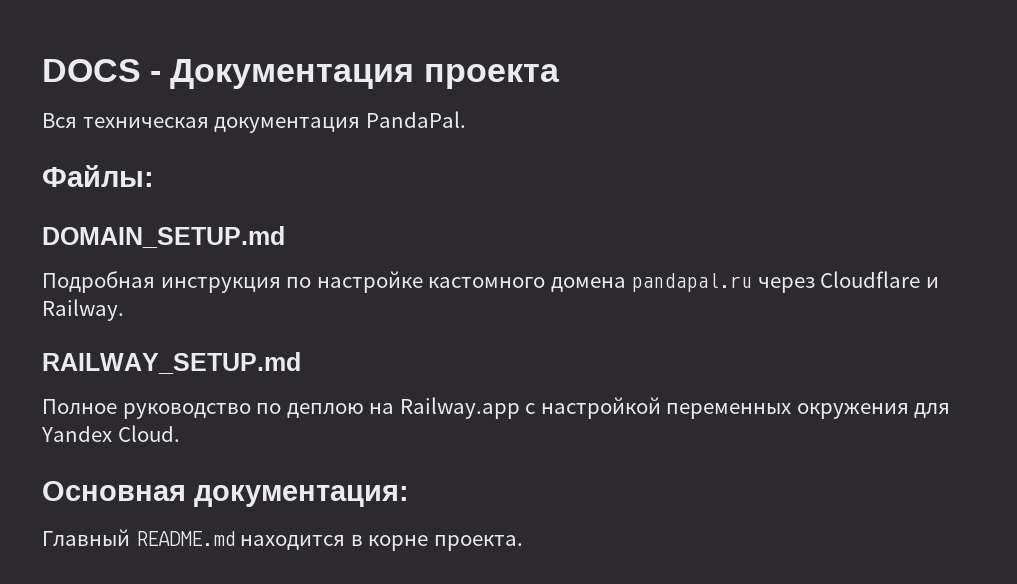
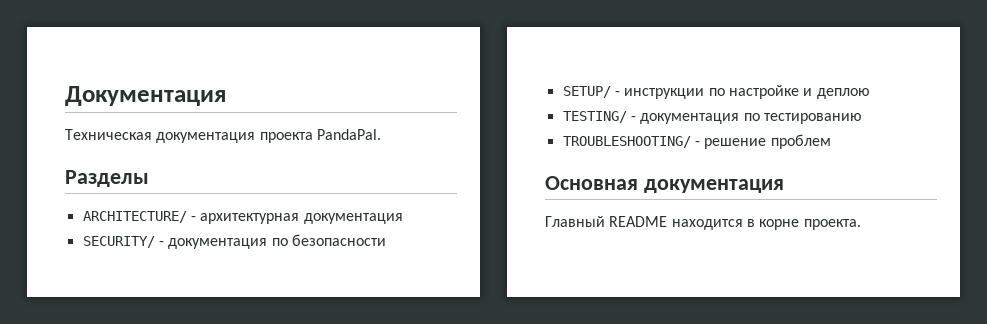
[42,59,162,82] DOCS - -> (65, 96) none
(415, 74) none -> [65,129,256,143] // Техническая документация
[42,111,466,133] [42,165,154,187] [42,226,285,248] [42,271,939,293] [42,299,124,321] [42,352,301,374] [42,397,951,419] [41,425,180,442] // Вся техническая документация PandaPal. // Файлы: // DOMAIN_SETUP.md // Подробная инструкция по настройке кастомного домена pandapal.ru через Cloudflare и Railway. // RAILWAY_SETUP.md // Полное руководство по деплою на Railway.app с настройкой переменных окружения для Yandex Cloud. -> [316,129,381,140] [65,170,149,187] [82,211,403,224] [82,234,386,249] [562,85,870,99] [562,111,862,124] [562,134,831,149] PandaPal. // Разделы // ARCHITECTURE/ - архитектурная документация // SECURITY/ - документация по безопасности // SETUP/ - инструкции по настройке и деплою // TESTING/ - документация по тестированию // TROUBLESHOOTING/ - решение проблем
[194,485,409,507] документация: -> [643,179,784,193] документация
[135,531,235,546] README.md -> [609,216,668,227] README

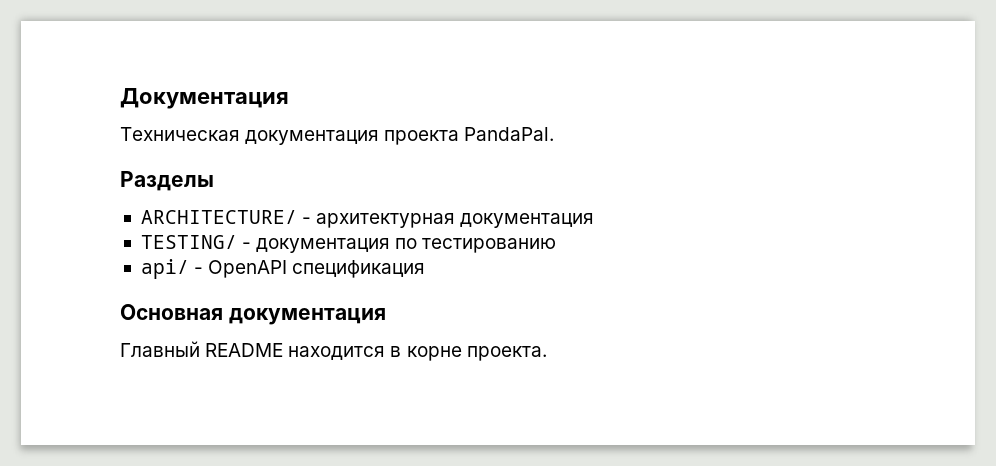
[82,234,386,249] [562,85,870,99] // SECURITY/ - документация по безопасности // SETUP/ - инструкции по настройке и деплою -> (595, 220) none
[562,134,831,149] TROUBLESHOOTING/ - решение проблем -> [140,259,426,279] api/ - OpenAPI спецификация

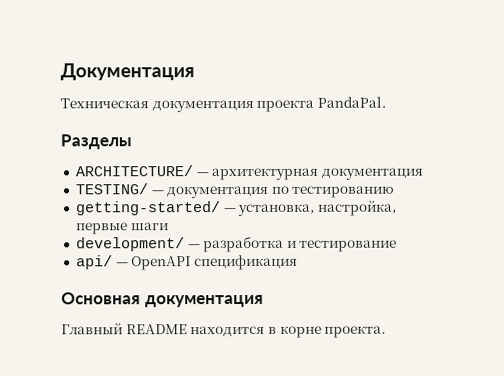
[302,217,312,224] - -> [195,172,209,177] —
[242,242,252,249] - -> [151,190,165,195] —
(557, 245) none -> [75,200,397,217] [75,222,169,235] [75,235,398,253] // getting-started/ — установка, настройка, первые шаги // development/ — разработка и тестирование
[194,267,204,274] - -> [115,262,129,267] —

